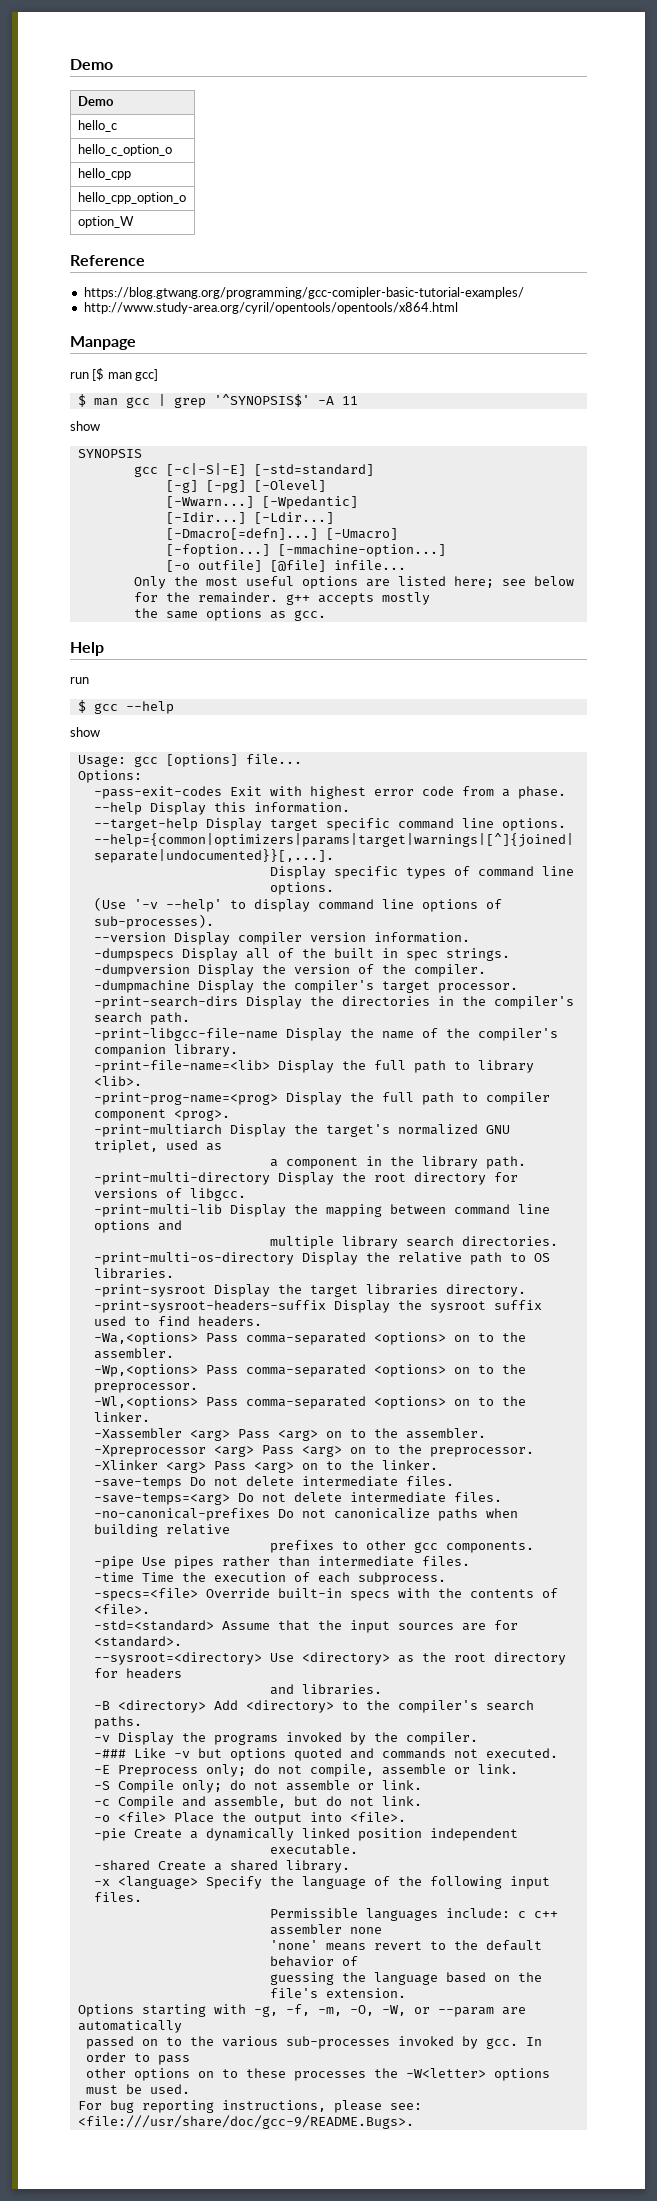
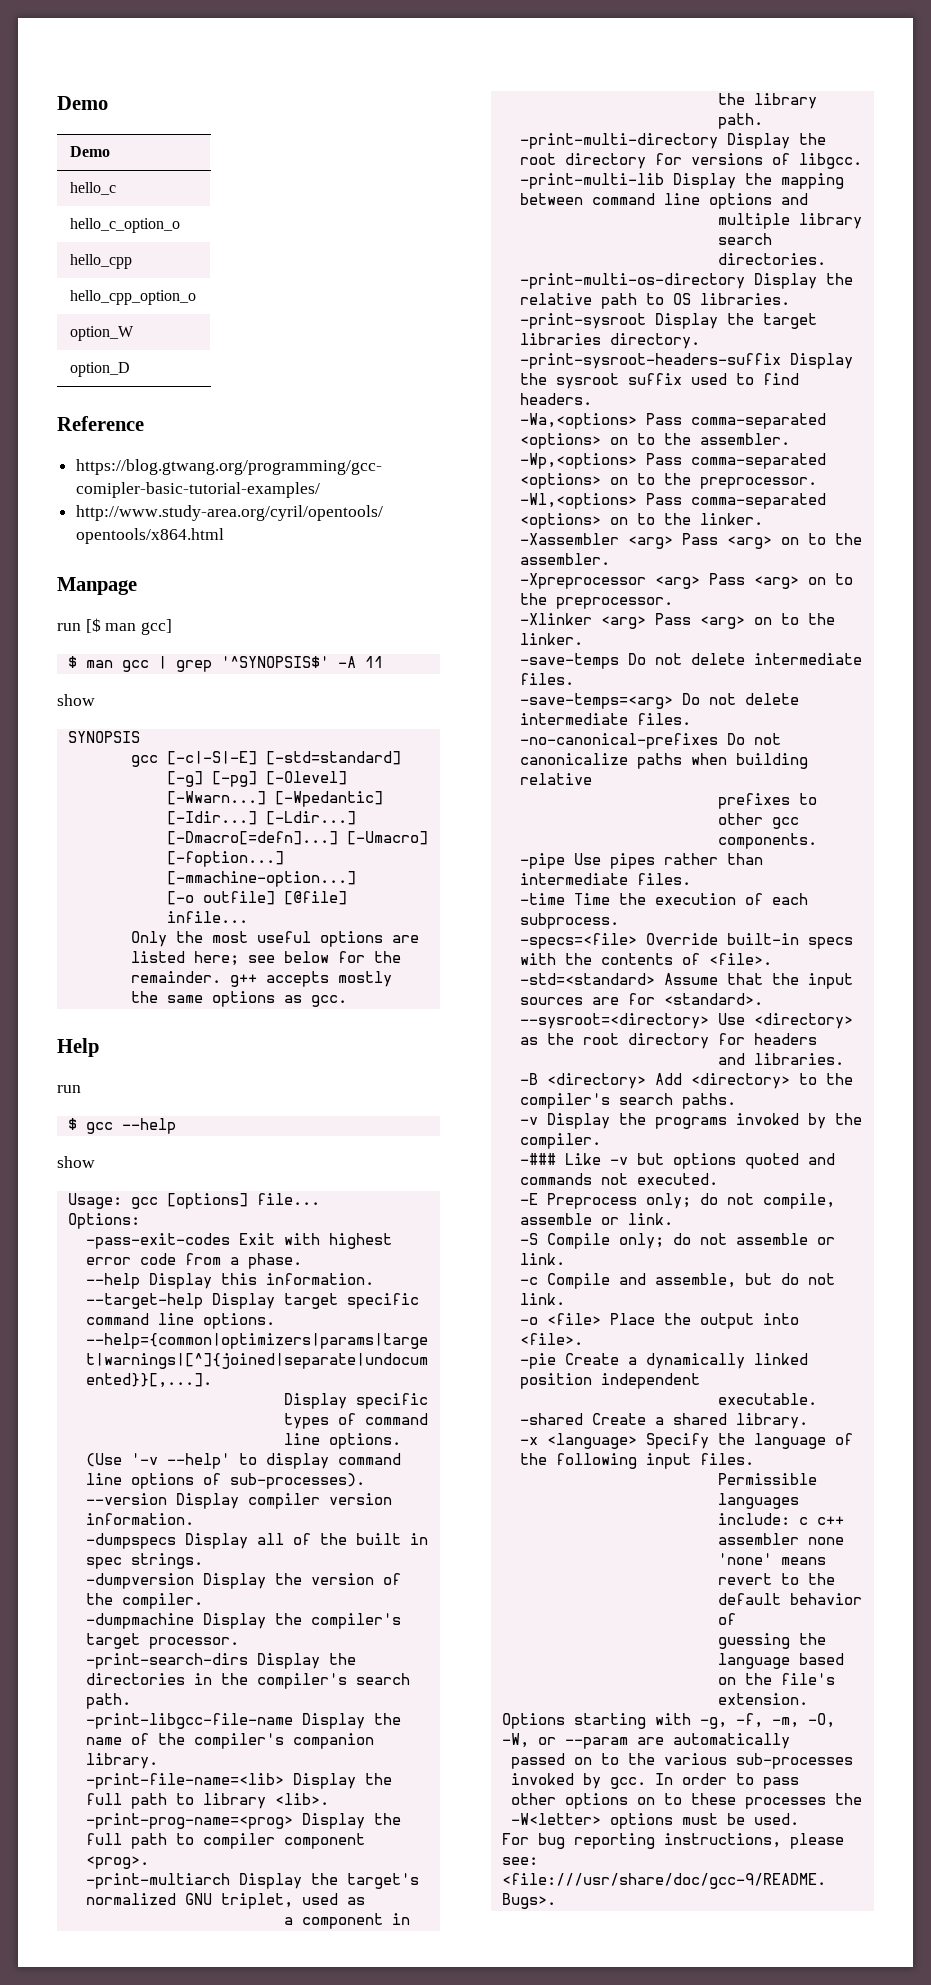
(134, 222) none -> [70,362,131,377] // option_D

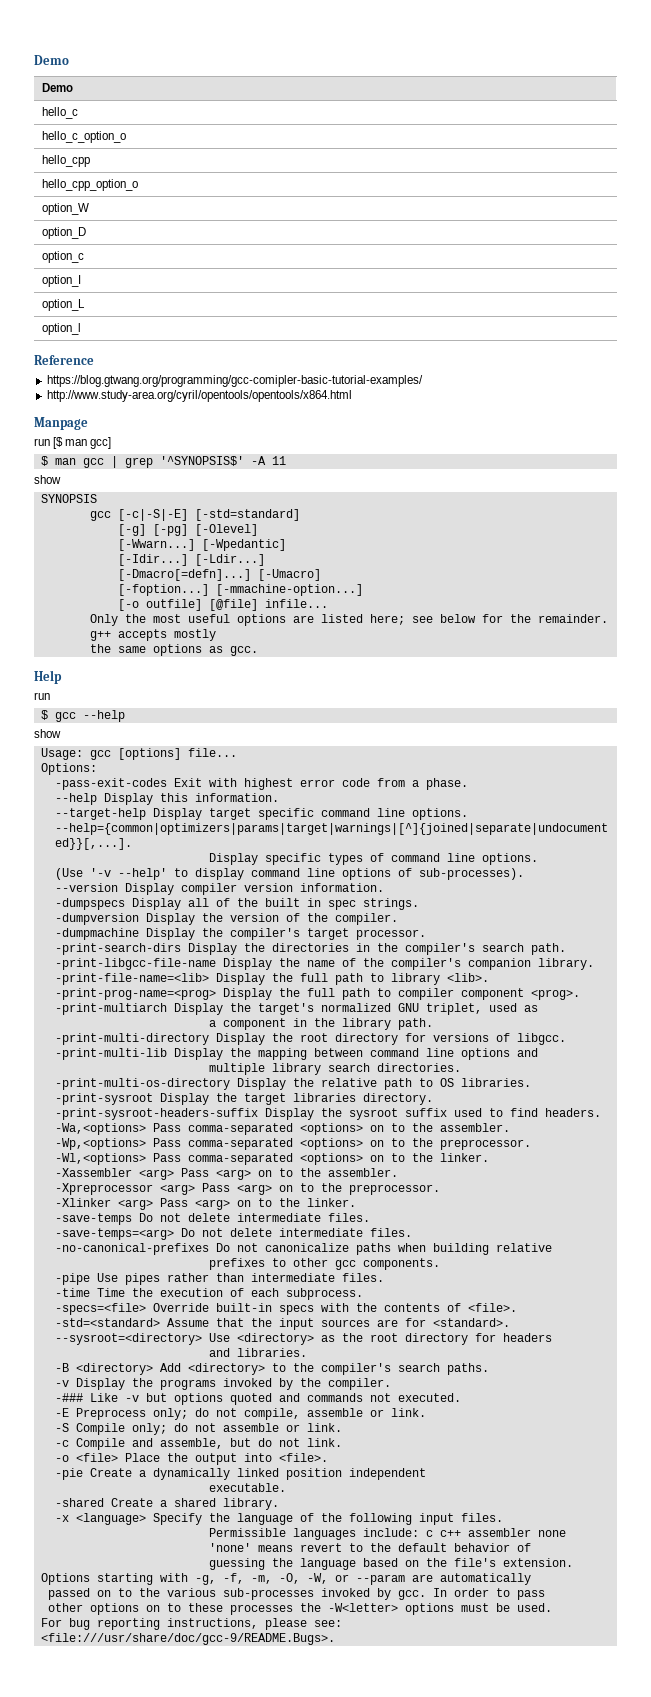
(131, 369) none -> [41,251,84,263] [41,275,81,287] [41,299,85,311] [41,323,81,335] // option_c // option_I // option_L // option_l

